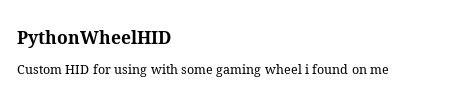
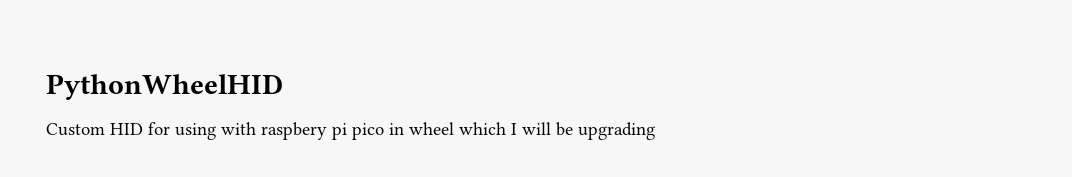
[180,64,390,77] some gaming wheel i found on me -> [261,122,655,140] raspbery pi pico in wheel which I will be upgrading

